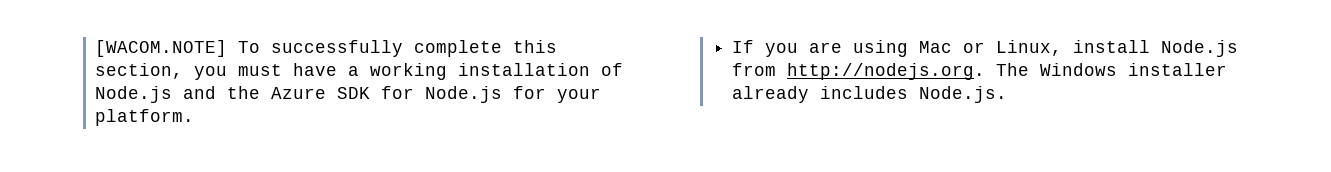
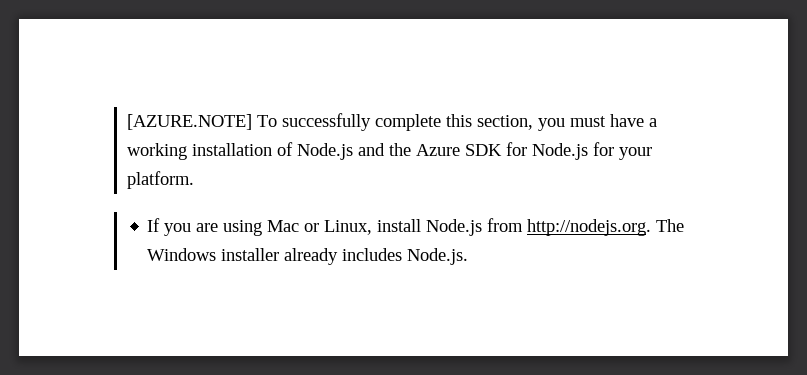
[95,40,228,57] [WACOM.NOTE] -> [127,114,253,130] [AZURE.NOTE]

